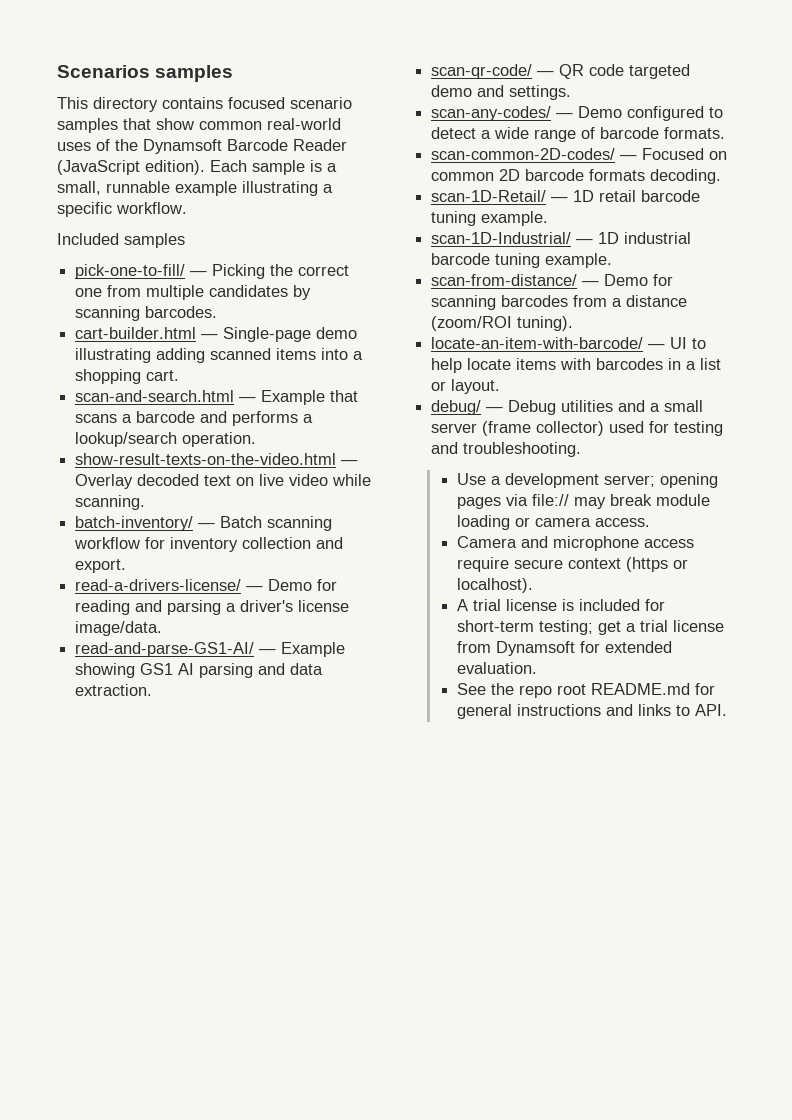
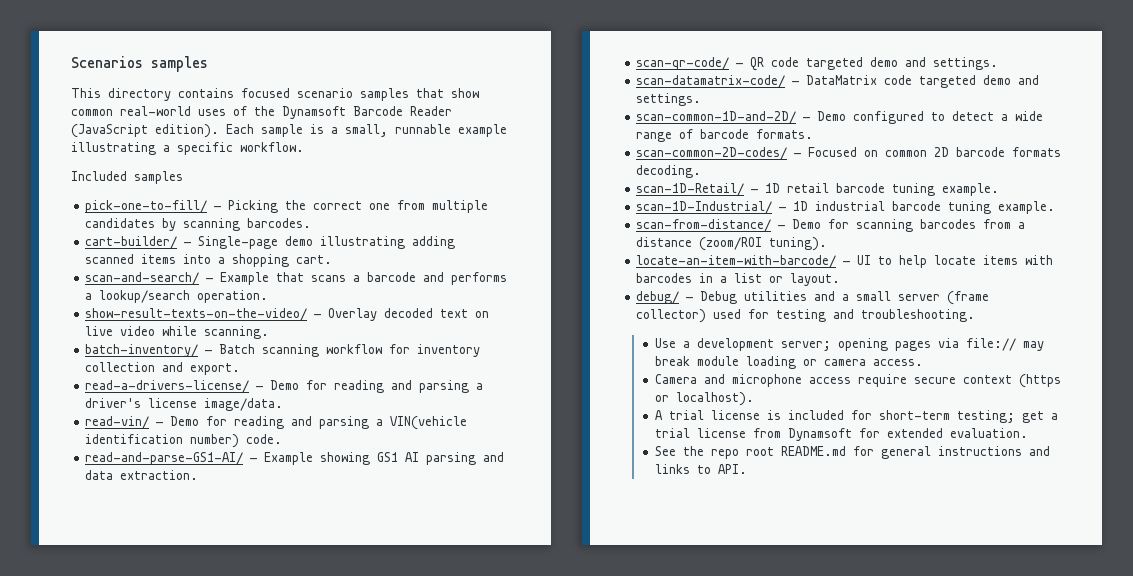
[75,327,197,339] cart-builder.html -> [85,236,178,249] cart-builder/
[75,390,235,402] scan-and-search.html -> [85,272,200,285] scan-and-search/
[75,453,337,465] show-result-texts-on-the-video.html -> [85,308,308,321] show-result-texts-on-the-video/
(163, 628) none -> [85,416,468,430] [85,434,283,448] // read-vin/ — Demo for reading and parsing a VIN(vehicle identification number) code.
[431,106,552,121] scan-any-codes/ -> [636,75,1040,88] [636,93,702,106] [636,111,797,124] scan-datamatrix-code/ — DataMatrix code targeted demo and settings. // scan-common-1D-and-2D/

